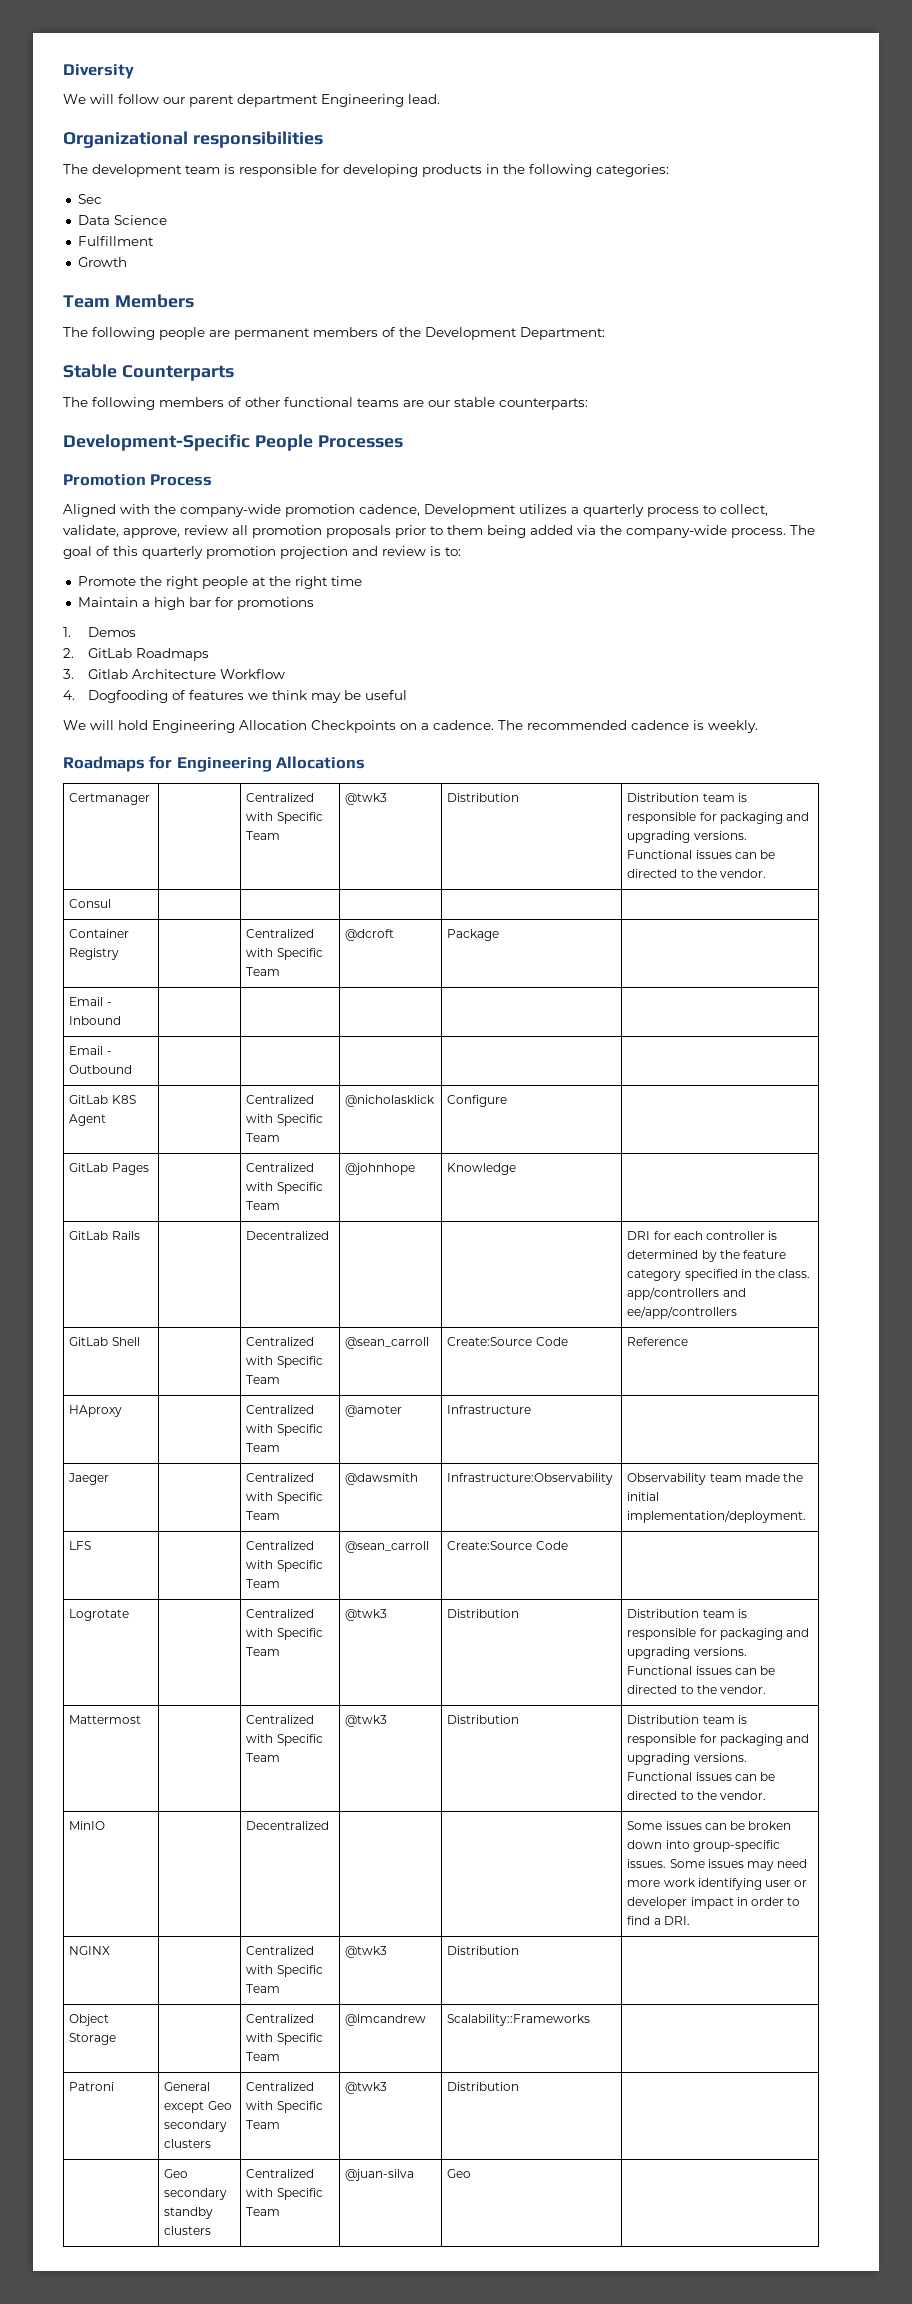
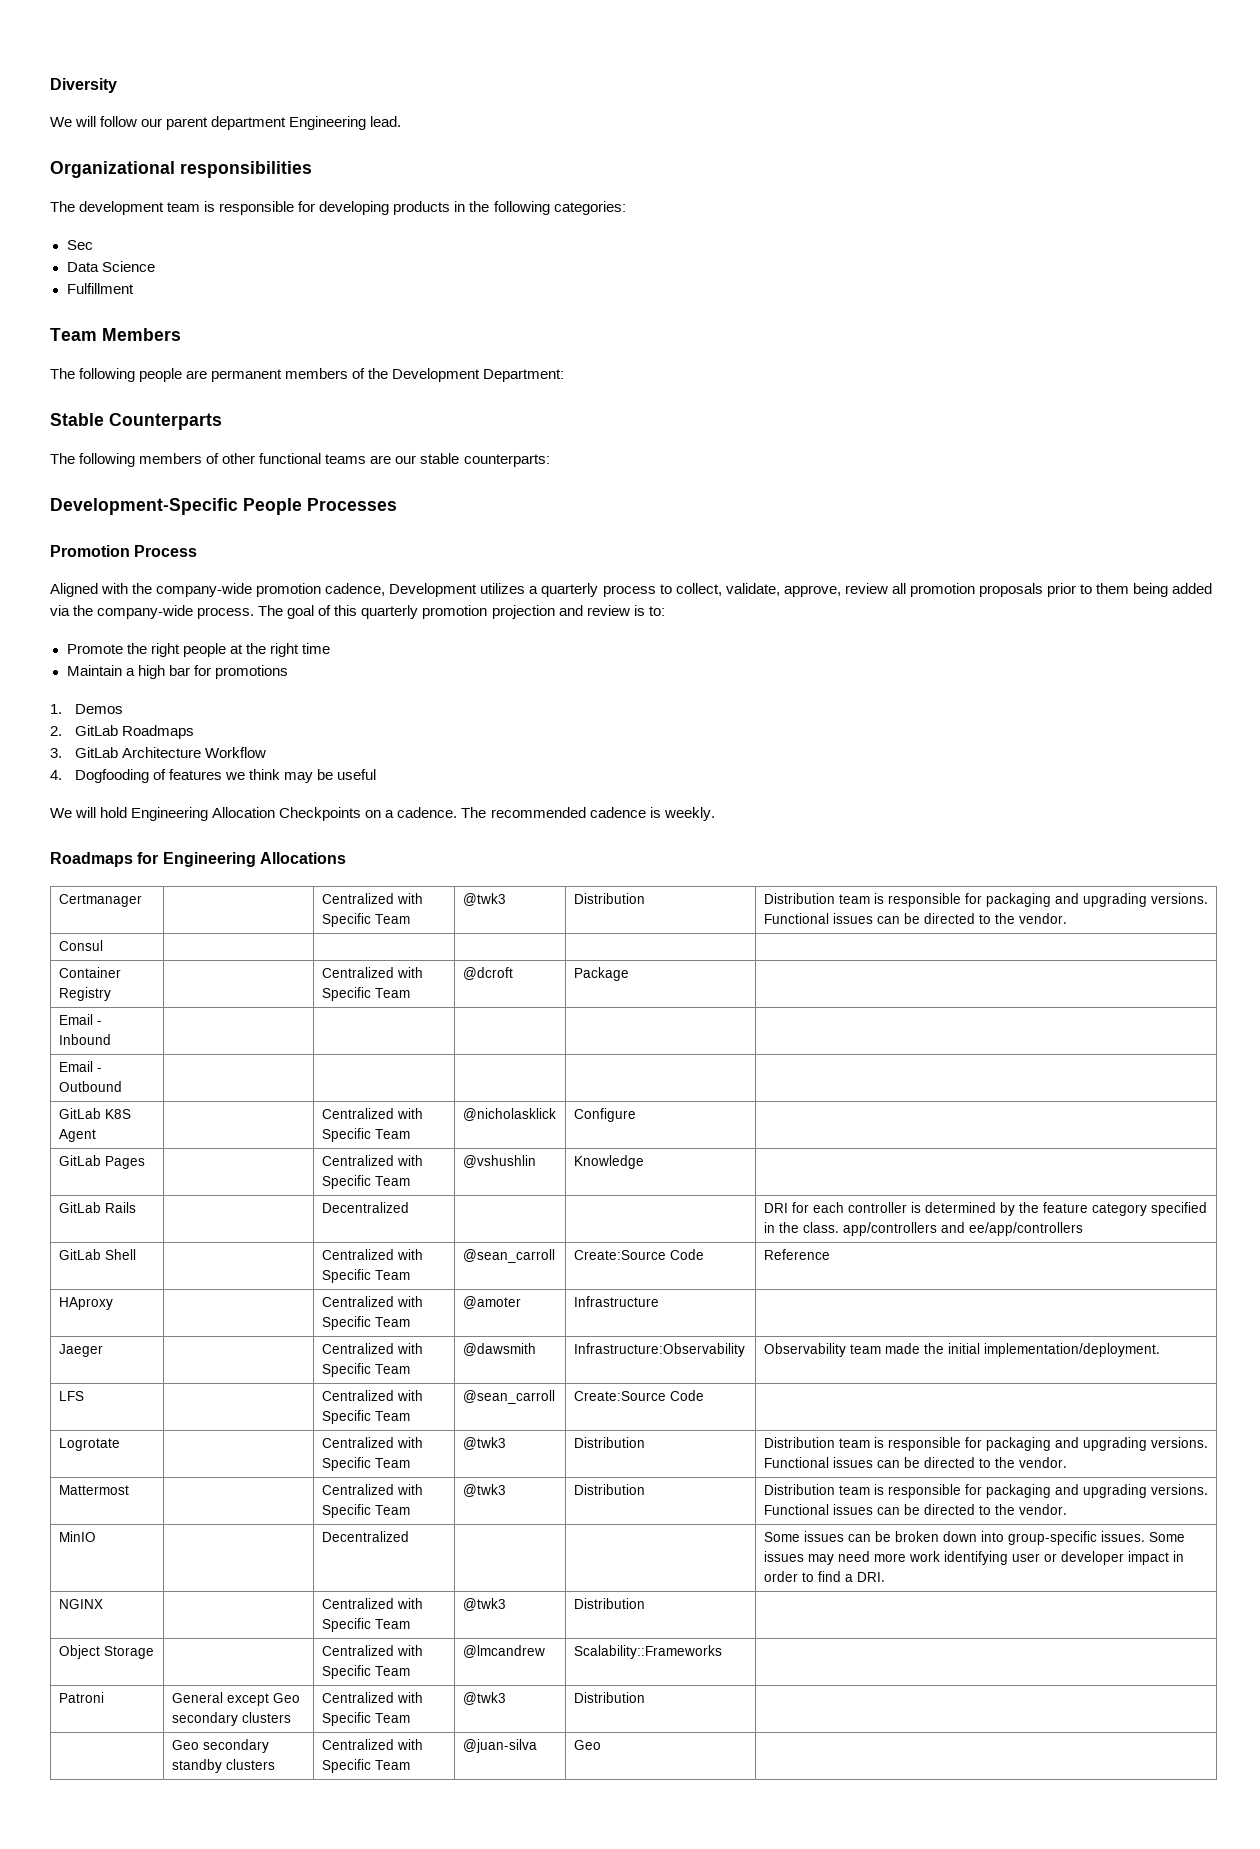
[77,257,127,267] // Growth -> (134, 288) none
[87,669,128,679] Gitlab -> [75,747,119,758] GitLab
[345,1163,416,1175] @johnhope -> [462,1155,536,1168] @vshushlin

